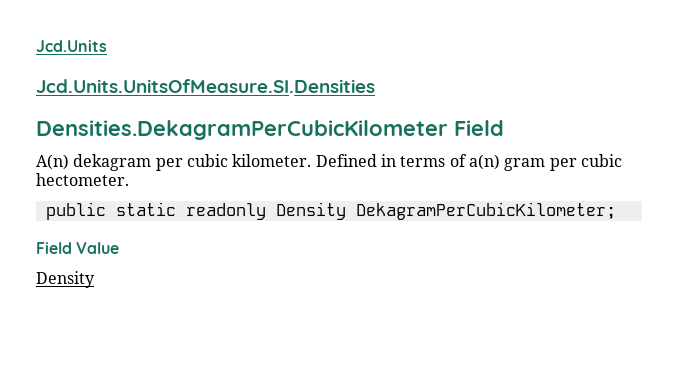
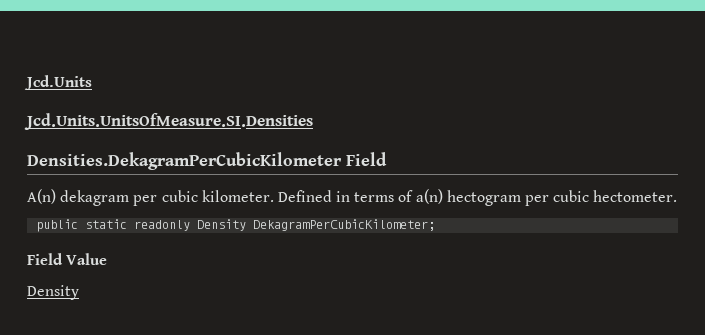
[504,158,546,171] gram -> [446,190,521,206] hectogram

